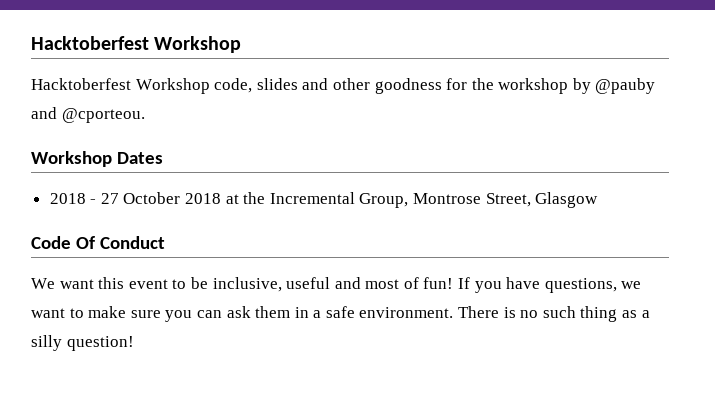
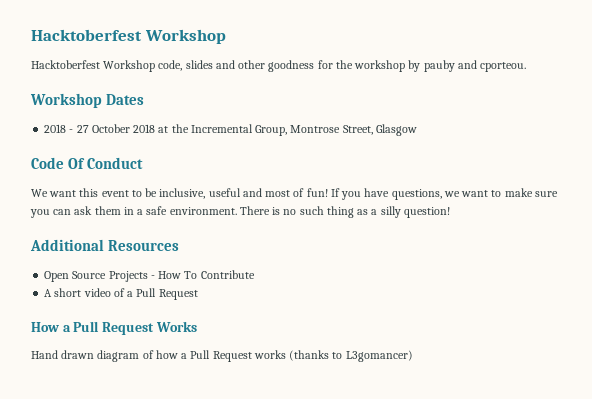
[595,78,656,94] [31,107,145,123] @pauby and @cporteou. -> [423,60,527,72] pauby and cporteou.
(134, 343) none -> [30,239,180,251] [44,270,255,282] [44,288,198,300] [31,321,197,335] [31,350,413,362] // Additional Resources // Open Source Projects - How To Contribute // A short video of a Pull Request // How a Pull Request Works // Hand drawn diagram of how a Pull Request works (thanks to L3gomancer)

